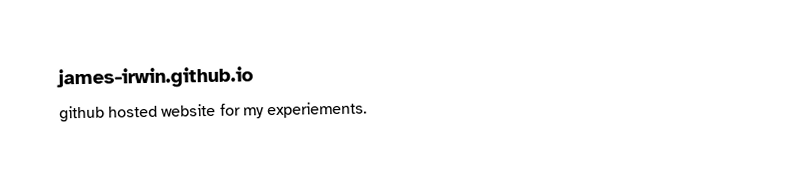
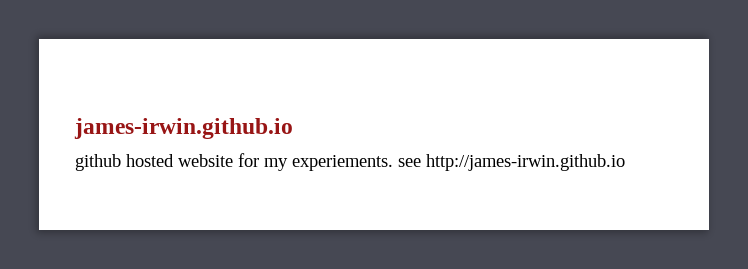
(367, 110) none -> [398,154,625,171] see http://james-irwin.github.io

